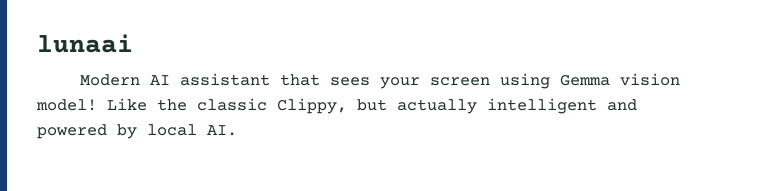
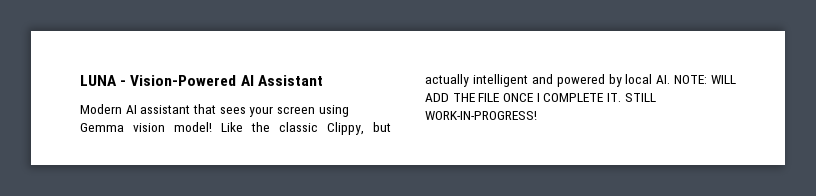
[37,34,133,53] lunaai -> [80,75,323,86] LUNA - Vision-Powered AI Assistant
(237, 130) none -> [674,75,736,84] [425,93,656,102] [425,111,537,120] NOTE: WILL ADD THE FILE ONCE I COMPLETE IT. STILL WORK-IN-PROGRESS!

